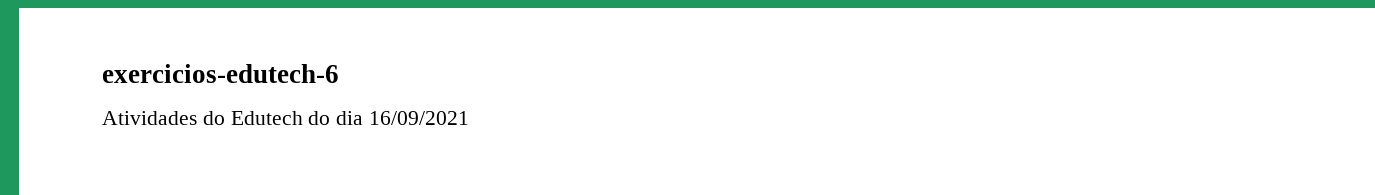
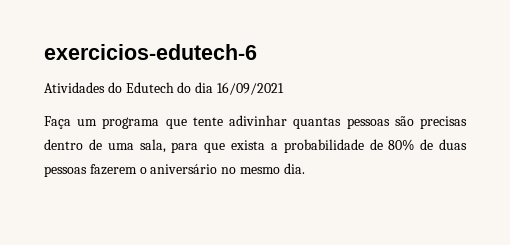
(470, 118) none -> [44,115,468,129] [44,139,467,153] [44,163,305,177] // Faça um programa que tente adivinhar quantas pessoas são precisas dentro de uma sala, para que exista a probabilidade de 80% de duas pessoas fazerem o aniversário no mesmo dia.

